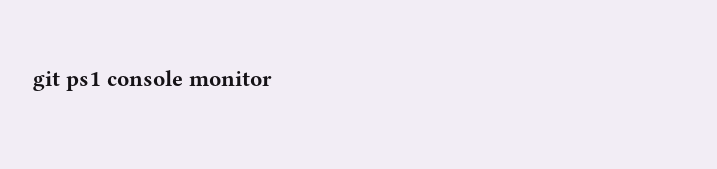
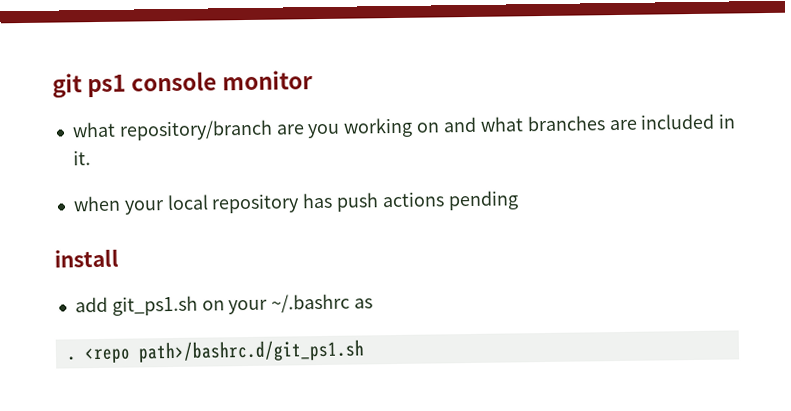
(273, 78) none -> [71,113,736,141] [72,150,91,166] [72,190,519,215] [54,248,119,268] [74,293,374,316] [65,339,365,364] // what repository/branch are you working on and what branches are included in it. // when your local repository has push actions pending // install // add git_ps1.sh on your ~/.bashrc as // . <repo path>/bashrc.d/git_ps1.sh

